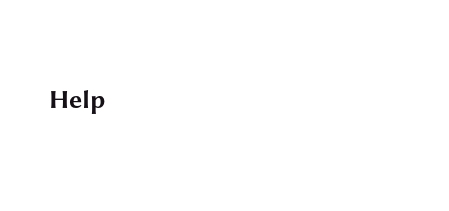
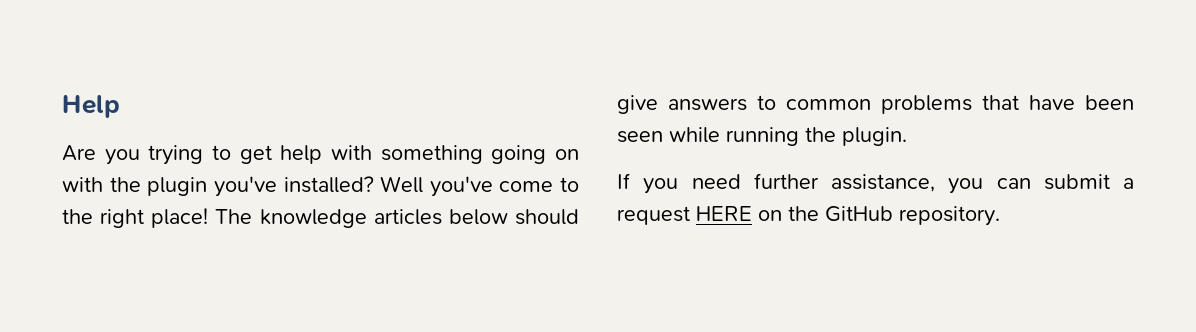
(106, 102) none -> [62,145,579,165] [62,176,579,197] [62,208,579,228] [617,95,1134,114] [617,127,907,146] [617,173,1134,194] [617,206,1000,226] // Are you trying to get help with something going on with the plugin you've installed? Well you've come to the right place! The knowledge articles below should give answers to common problems that have been seen while running the plugin. // If you need further assistance, you can submit a request HERE on the GitHub repository.

